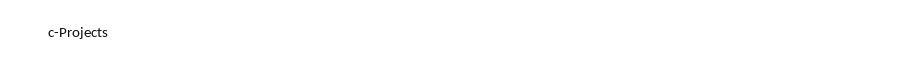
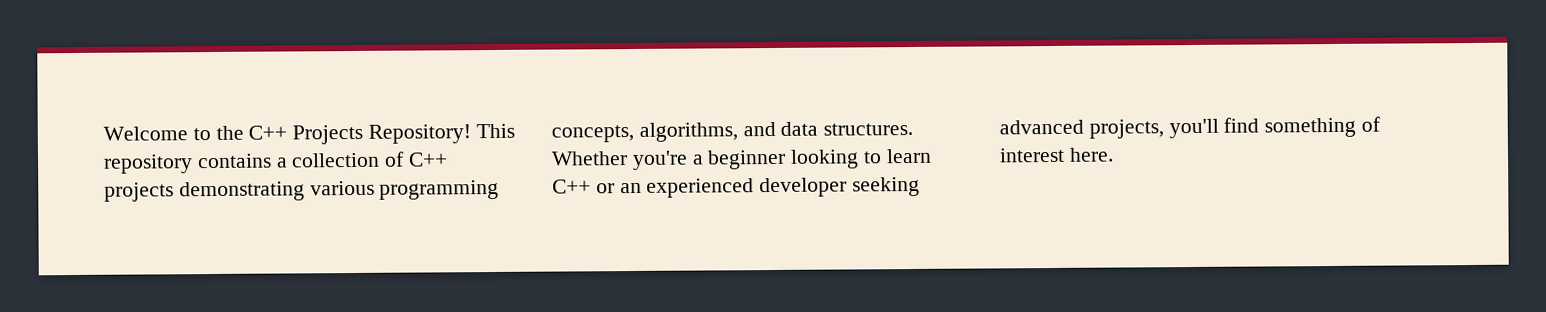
[48,27,108,39] c-Projects -> [103,123,515,145] [103,151,449,174] [104,179,500,202] [551,121,914,143] [551,148,932,171] [552,176,921,198] [999,116,1382,139] [999,147,1114,163] Welcome to the C++ Projects Repository! This repository contains a collection of C++ projects demonstrating various programming concepts, algorithms, and data structures. Whether you're a beginner looking to learn C++ or an experienced developer seeking advanced projects, you'll find something of interest here.

